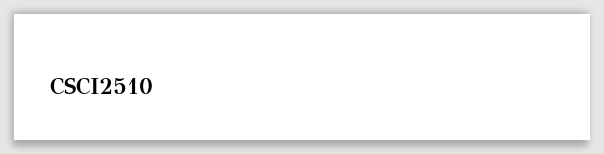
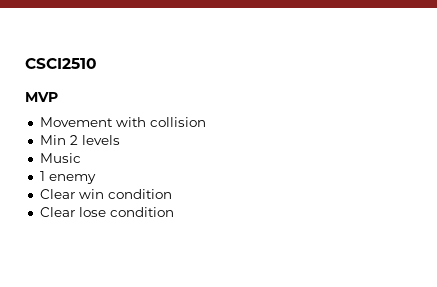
(153, 86) none -> [25,92,58,102] [39,117,206,127] [39,135,120,145] [39,153,81,163] [39,171,96,184] [39,189,172,199] [39,207,174,217] // MVP // Movement with collision // Min 2 levels // Music // 1 enemy // Clear win condition // Clear lose condition

